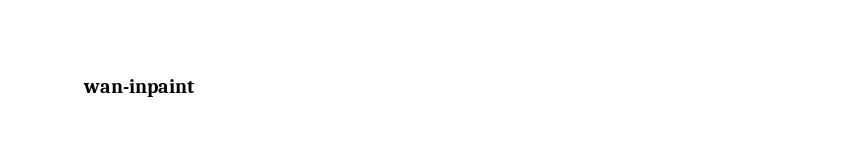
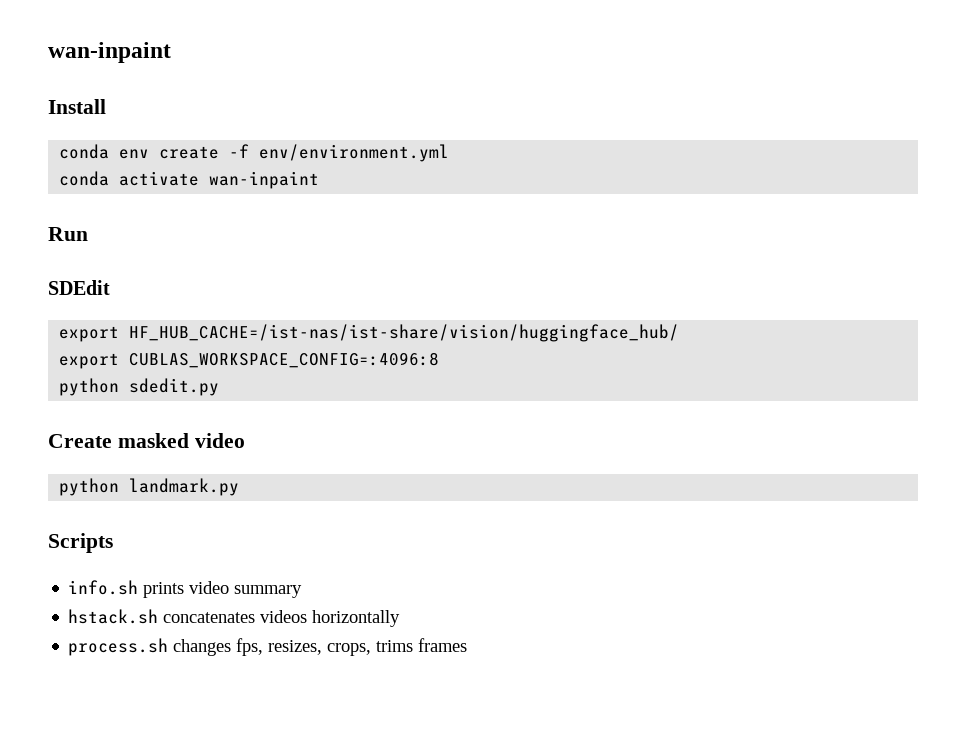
[83,79,195,97] wan-inpaint -> [48,42,171,63] [48,99,106,114] [59,144,450,162] [59,171,320,189] [48,227,88,241] [48,280,110,295] [59,324,680,342] [59,352,440,369] [59,378,220,396] [48,433,245,448] [59,478,240,496] [48,533,113,553] [68,580,303,598] [68,609,401,627] [68,638,468,656] wan-inpaint // Install // conda env create -f env/environment.yml // conda activate wan-inpaint // Run // SDEdit // export HF_HUB_CACHE=/ist-nas/ist-share/vision/huggingface_hub/ // export CUBLAS_WORKSPACE_CONFIG=:4096:8 // python sdedit.py // Create masked video // python landmark.py // Scripts // info.sh prints video summary // hstack.sh concatenates videos horizontally // process.sh changes fps, resizes, crops, trims frames

